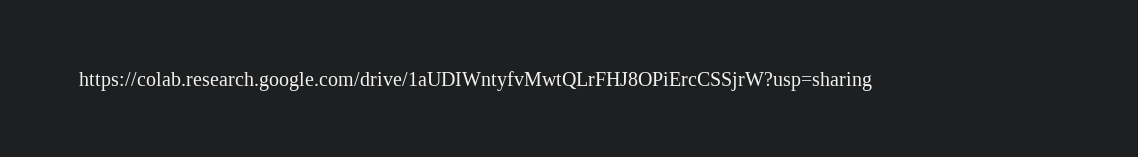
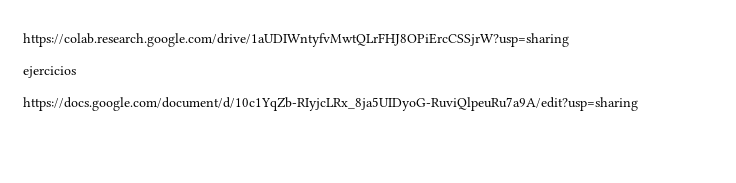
(872, 81) none -> [23,66,76,78] [23,97,638,111] // ejercicios // https://docs.google.com/document/d/10c1YqZb-RIyjcLRx_8ja5UIDyoG-RuviQlpeuRu7a9A/edit?usp=sharing

